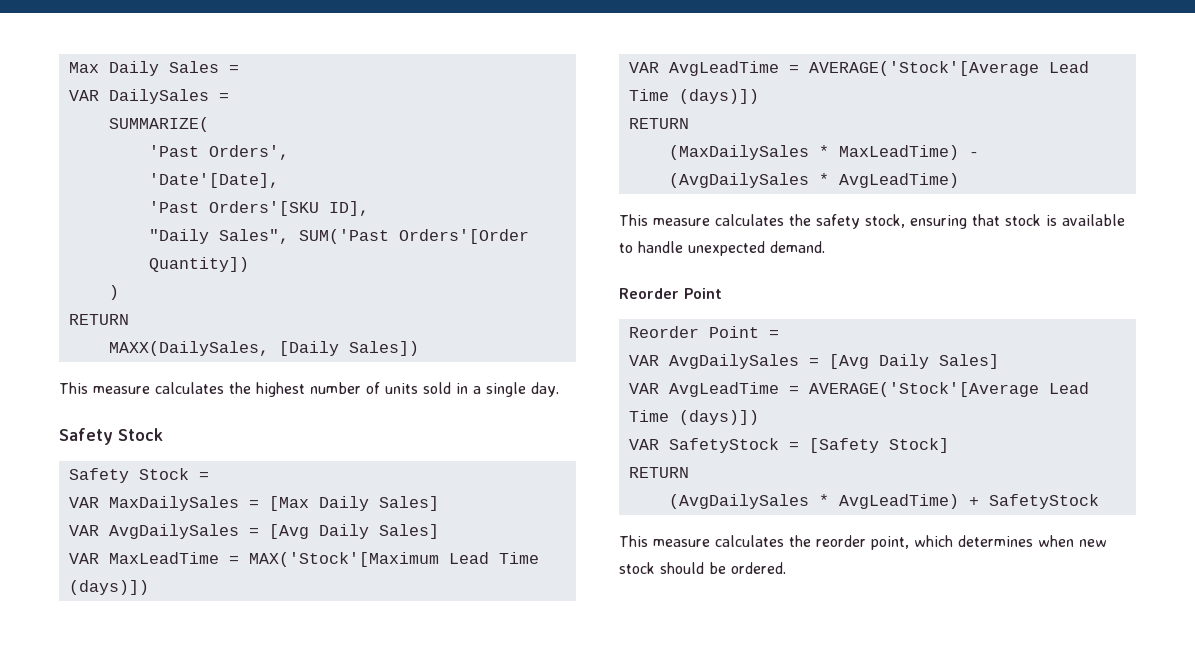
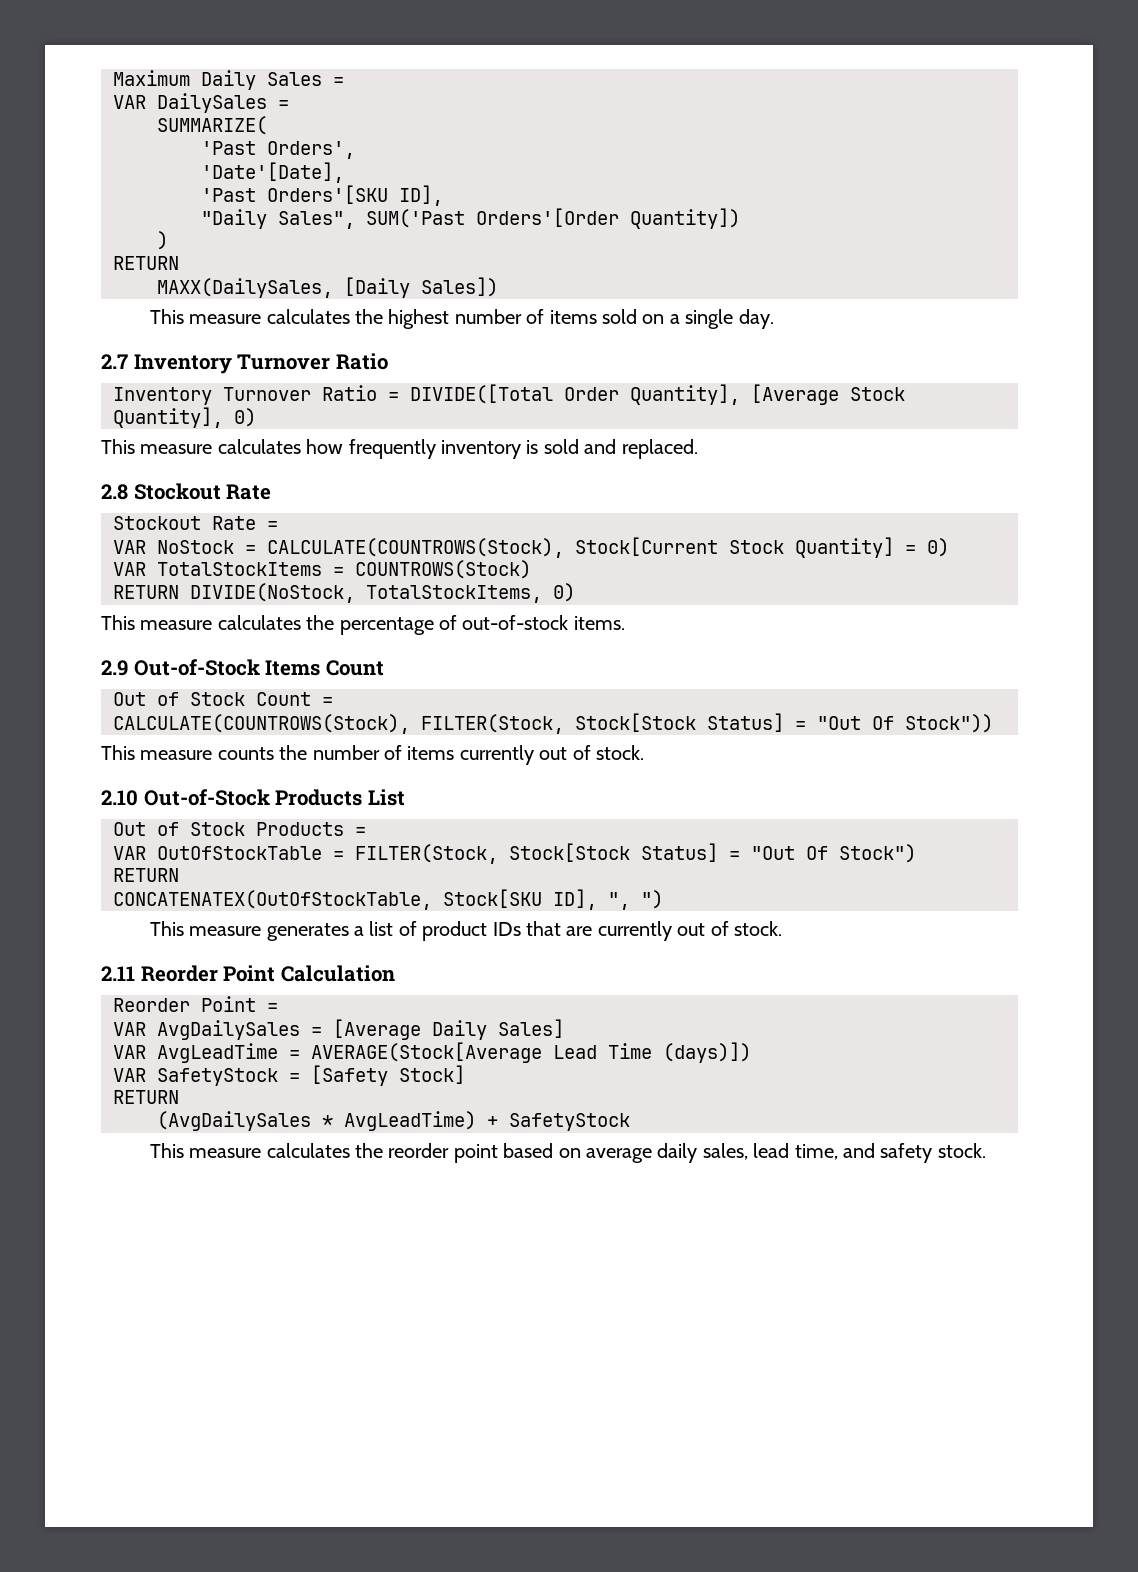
[68,62,99,73] Max -> [113,70,190,86] Maximum
[385,382,468,394] units sold in -> [549,309,665,324] items sold on
[59,428,163,445] [68,468,209,483] [68,496,439,511] [68,524,439,539] [68,552,539,567] [68,580,149,595] [628,61,1089,76] [628,89,759,104] [628,118,689,129] [668,145,979,160] [668,173,959,188] [619,214,1125,229] [619,241,825,256] [619,288,722,299] Safety Stock // Safety Stock = // VAR MaxDailySales = [Max Daily Sales] // VAR AvgDailySales = [Avg Daily Sales] // VAR MaxLeadTime = MAX('Stock'[Maximum Lead Time (days)]) // VAR AvgLeadTime = AVERAGE('Stock'[Average Lead Time (days)]) // RETURN // (MaxDailySales * MaxLeadTime) - (AvgDailySales * AvgLeadTime) // This measure calculates the safety stock, ensuring that stock is available to handle unexpected demand. // Reorder Point -> [101,353,388,374] [113,384,905,405] [113,407,256,428] [101,439,698,459] [101,483,272,500] [113,516,278,530] [113,537,949,558] [113,560,531,579] [113,583,575,603] [101,615,625,635] [101,659,384,676] [113,692,333,706] [113,713,993,734] [101,745,644,765] [101,789,405,806] [113,822,366,836] [113,843,916,864] [113,868,179,882] [113,889,663,910] [149,921,782,941] [101,965,395,982] 2.7 Inventory Turnover Ratio // Inventory Turnover Ratio = DIVIDE([Total Order Quantity], [Average Stock Quantity], 0) // This measure calculates how frequently inventory is sold and replaced. // 2.8 Stockout Rate // Stockout Rate = // VAR NoStock = CALCULATE(COUNTROWS(Stock), Stock[Current Stock Quantity] = 0) // VAR TotalStockItems = COUNTROWS(Stock) // RETURN DIVIDE(NoStock, TotalStockItems, 0) // This measure calculates the percentage of out-of-stock items. // 2.9 Out-of-Stock Items Count // Out of Stock Count = // CALCULATE(COUNTROWS(Stock), FILTER(Stock, Stock[Stock Status] = "Out Of Stock")) // This measure counts the number of items currently out of stock. // 2.10 Out-of-Stock Products List // Out of Stock Products = // VAR OutOfStockTable = FILTER(Stock, Stock[Stock Status] = "Out Of Stock") // RETURN // CONCATENATEX(OutOfStockTable, Stock[SKU ID], ", ") // This measure generates a list of product IDs that are currently out of stock. // 2.11 Reorder Point Calculation
[828,354,869,369] [Avg -> [333,1019,421,1040] [Average
[808,382,1039,397] AVERAGE('Stock'[Average -> [311,1042,542,1063] AVERAGE(Stock[Average
[871,535,1107,550] [619,562,786,574] point, which determines when new stock should be ordered. -> [453,1143,986,1163] point based on average daily sales, lead time, and safety stock.

